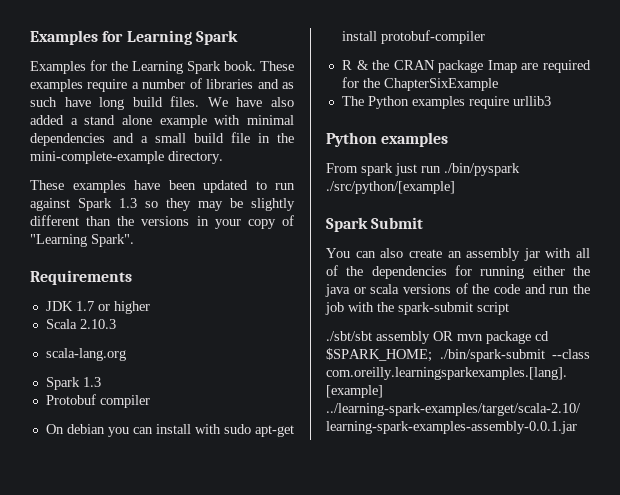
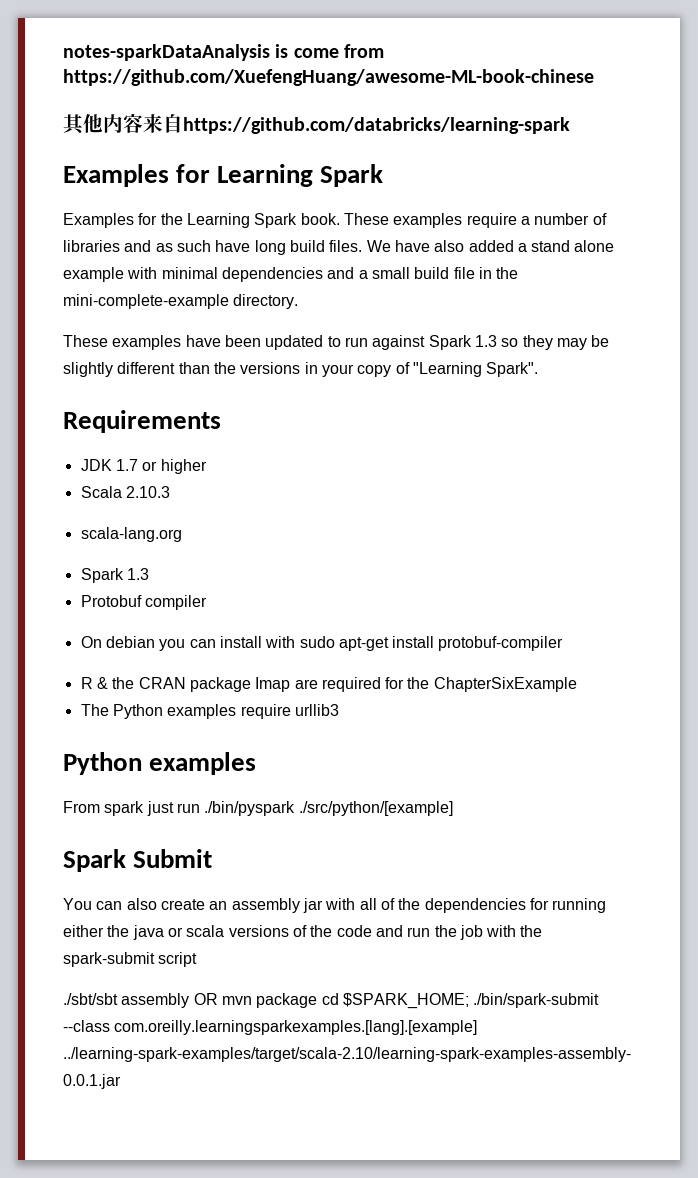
(30, 37) none -> [63,44,384,61] [63,69,594,86] [63,113,570,135] notes-sparkDataAnalysis is come from https://github.com/XuefengHuang/awesome-ML-book-chinese // 其他内容来自https://github.com/databricks/learning-spark //

